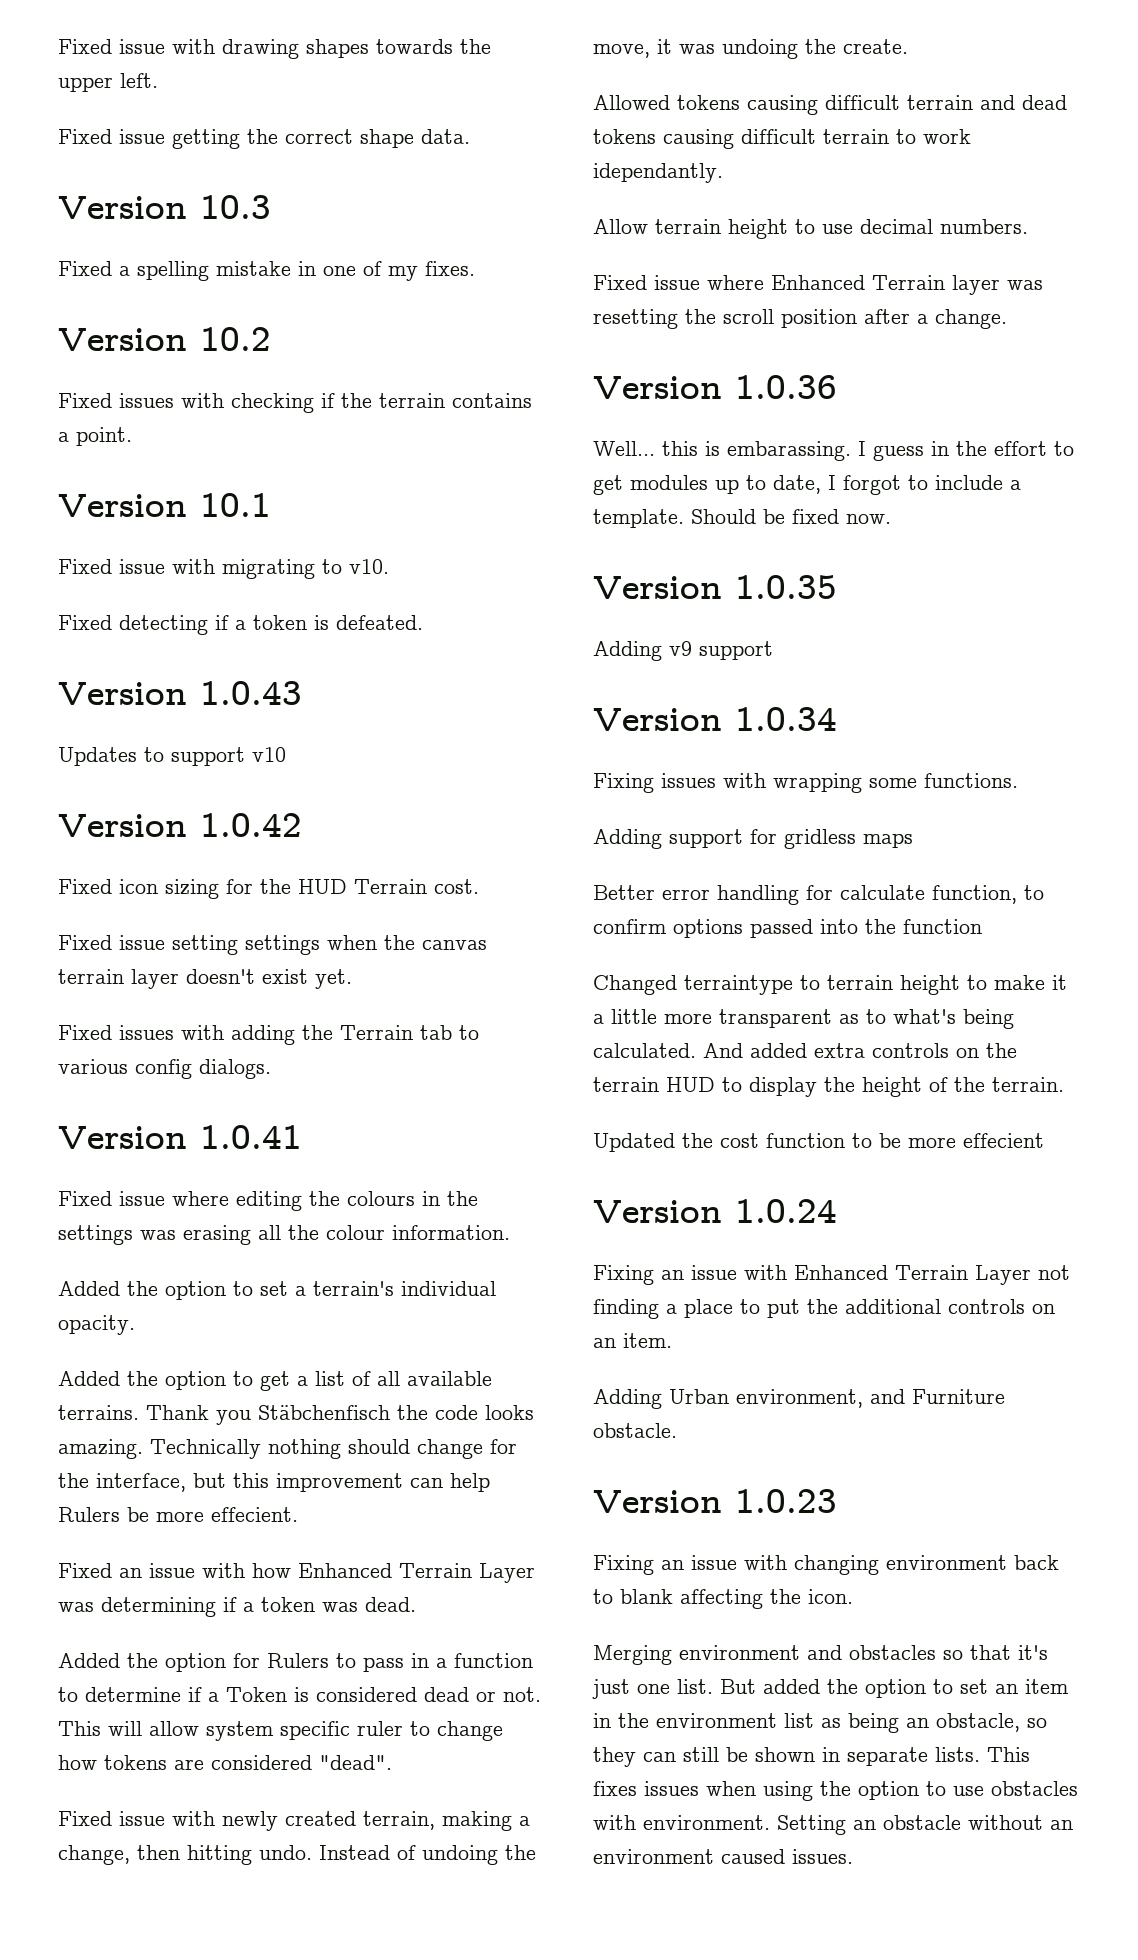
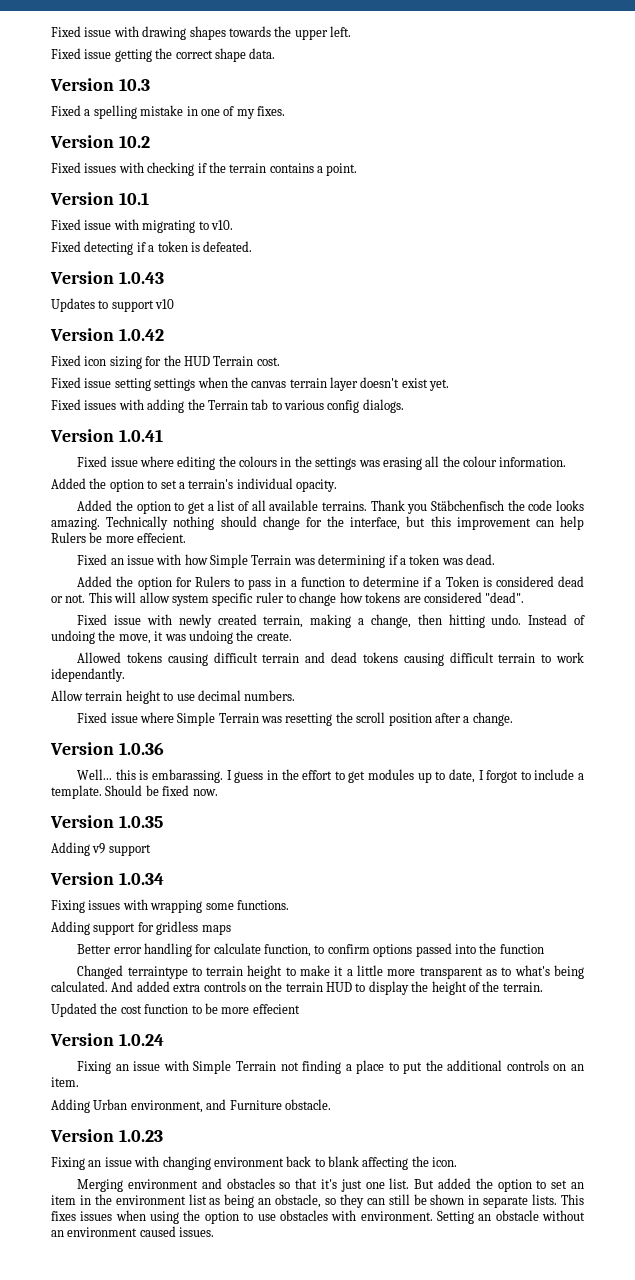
[298,1563,535,1583] Enhanced Terrain Layer -> [210,554,292,568] Simple Terrain
[771,275,1000,295] Enhanced Terrain layer -> [177,712,259,726] Simple Terrain
[794,1265,1031,1285] Enhanced Terrain Layer -> [193,1060,276,1074] Simple Terrain

